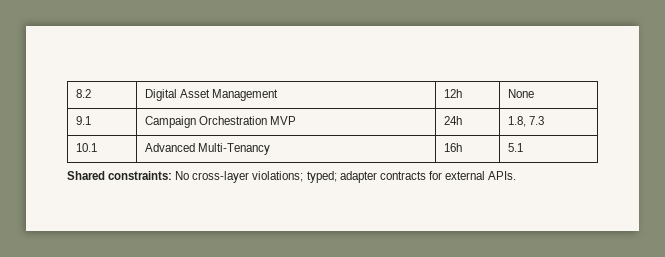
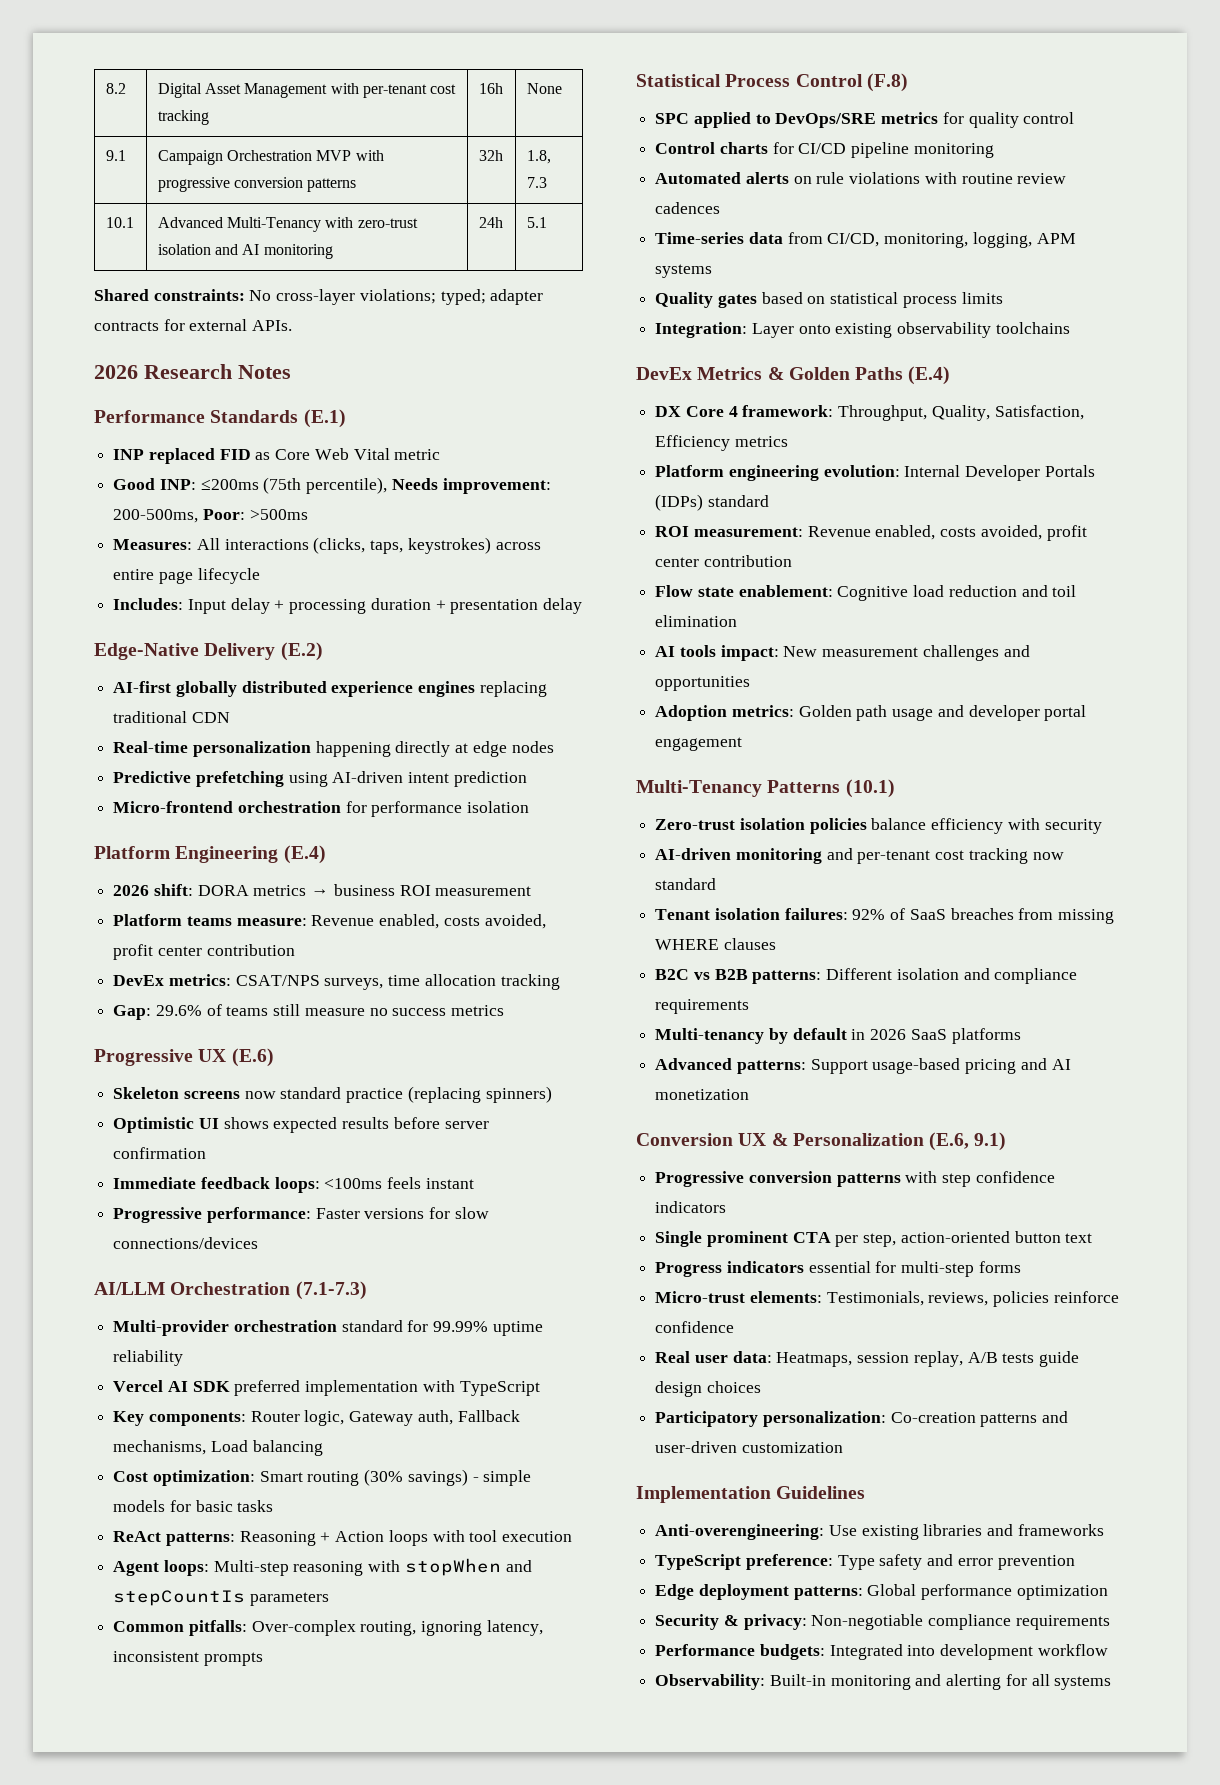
[443,89,462,98] | 12h -> [330,83,457,98] [157,110,209,125] [478,83,503,94] with per-tenant cost tracking | 16h
[443,116,462,125] | 24h -> [355,150,384,161] [157,177,357,192] [478,150,503,161] with progressive conversion patterns | 32h
[443,143,462,152] | 16h -> [325,217,418,228] [157,244,333,259] [478,217,503,228] with zero-trust isolation and AI monitoring | 24h
(517, 175) none -> [94,364,291,379] [94,409,346,428] [113,448,441,464] [113,477,551,494] [113,509,308,523] [113,537,541,554] [113,568,260,584] [113,598,583,614] [94,642,323,661] [113,681,547,697] [113,711,230,723] [113,741,554,757] [113,771,527,787] [113,801,530,817] [94,845,326,864] [113,884,532,896] [113,914,546,929] [113,944,295,960] [113,974,560,990] [113,1004,505,1020] [94,1048,274,1067] [113,1086,552,1103] [113,1117,489,1133] [113,1147,207,1159] [113,1177,474,1193] [113,1207,489,1223] [113,1237,259,1249] [94,1281,367,1300] [113,1320,543,1336] [113,1350,184,1366] [113,1380,540,1396] [113,1410,520,1426] [113,1440,323,1456] [113,1469,532,1486] [113,1500,274,1512] [113,1530,573,1546] [113,1558,532,1576] [113,1590,329,1606] [113,1620,543,1636] [113,1651,263,1666] [636,73,908,92] [655,112,1075,128] [655,142,994,158] [655,172,1067,184] [655,202,721,214] [655,232,1076,248] [655,264,713,278] [655,292,1003,308] [655,322,1070,338] [636,366,951,385] [655,405,1084,421] [655,435,788,451] [655,465,1095,481] [655,494,769,511] [655,525,1087,541] [655,555,792,567] [655,585,1077,601] [655,615,738,627] [655,645,1030,661] [655,676,751,691] [655,705,1087,721] [655,737,743,751] [636,779,895,798] [655,818,1102,834] [655,848,1064,864] [655,878,717,890] [655,908,1115,924] [655,938,776,950] [655,968,1078,984] [655,999,750,1014] [655,1028,1021,1044] [655,1058,1071,1074] [655,1089,750,1100] [636,1132,1007,1151] [655,1171,1055,1187] [655,1201,727,1213] [655,1231,1093,1247] [655,1261,1021,1277] [655,1291,1119,1307] [655,1321,735,1333] [655,1351,1080,1367] [655,1381,761,1397] [655,1411,1069,1427] [655,1441,843,1453] [636,1486,866,1503] [655,1524,1104,1540] [655,1554,1075,1570] [655,1584,1108,1600] [655,1614,1110,1630] [655,1644,1108,1660] [655,1674,1112,1690] // 2026 Research Notes // Performance Standards (E.1) // INP replaced FID as Core Web Vital metric // Good INP: ≤200ms (75th percentile), Needs improvement: 200-500ms, Poor: >500ms // Measures: All interactions (clicks, taps, keystrokes) across entire page lifecycle // Includes: Input delay + processing duration + presentation delay // Edge-Native Delivery (E.2) // AI-first globally distributed experience engines replacing traditional CDN // Real-time personalization happening directly at edge nodes // Predictive prefetching using AI-driven intent prediction // Micro-frontend orchestration for performance isolation // Platform Engineering (E.4) // 2026 shift: DORA metrics → business ROI measurement // Platform teams measure: Revenue enabled, costs avoided, profit center contribution // DevEx metrics: CSAT/NPS surveys, time allocation tracking // Gap: 29.6% of teams still measure no success metrics // Progressive UX (E.6) // Skeleton screens now standard practice (replacing spinners) // Optimistic UI shows expected results before server confirmation // Immediate feedback loops: <100ms feels instant // Progressive performance: Faster versions for slow connections/devices // AI/LLM Orchestration (7.1-7.3) // Multi-provider orchestration standard for 99.99% uptime reliability // Vercel AI SDK preferred implementation with TypeScript // Key components: Router logic, Gateway auth, Fallback mechanisms, Load balancing // Cost optimization: Smart routing (30% savings) - simple models for basic tasks // ReAct patterns: Reasoning + Action loops with tool execution // Agent loops: Multi-step reasoning with stopWhen and stepCountIs parameters // Common pitfalls: Over-complex routing, ignoring latency, inconsistent prompts // Statistical Process Control (F.8) // SPC applied to DevOps/SRE metrics for quality control // Control charts for CI/CD pipeline monitoring // Automated alerts on rule violations with routine review cadences // Time-series data from CI/CD, monitoring, logging, APM systems // Quality gates based on statistical process limits // Integration: Layer onto existing observability toolchains // DevEx Metrics & Golden Paths (E.4) // DX Core 4 framework: Throughput, Quality, Satisfaction, Efficiency metrics // Platform engineering evolution: Internal Developer Portals (IDPs) standard // ROI measurement: Revenue enabled, costs avoided, profit center contribution // Flow state enablement: Cognitive load reduction and toil elimination // AI tools impact: New measurement challenges and opportunities // Adoption metrics: Golden path usage and developer portal engagement // Multi-Tenancy Patterns (10.1) // Zero-trust isolation policies balance efficiency with security // AI-driven monitoring and per-tenant cost tracking now standard // Tenant isolation failures: 92% of SaaS breaches from missing WHERE clauses // B2C vs B2B patterns: Different isolation and compliance requirements // Multi-tenancy by default in 2026 SaaS platforms // Advanced patterns: Support usage-based pricing and AI monetization // Conversion UX & Personalization (E.6, 9.1) // Progressive conversion patterns with step confidence indicators // Single prominent CTA per step, action-oriented button text // Progress indicators essential for multi-step forms // Micro-trust elements: Testimonials, reviews, policies reinforce confidence // Real user data: Heatmaps, session replay, A/B tests guide design choices // Participatory personalization: Co-creation patterns and user-driven customization // Implementation Guidelines // Anti-overengineering: Use existing libraries and frameworks // TypeScript preference: Type safety and error prevention // Edge deployment patterns: Global performance optimization // Security & privacy: Non-negotiable compliance requirements // Performance budgets: Integrated into development workflow // Observability: Built-in monitoring and alerting for all systems

